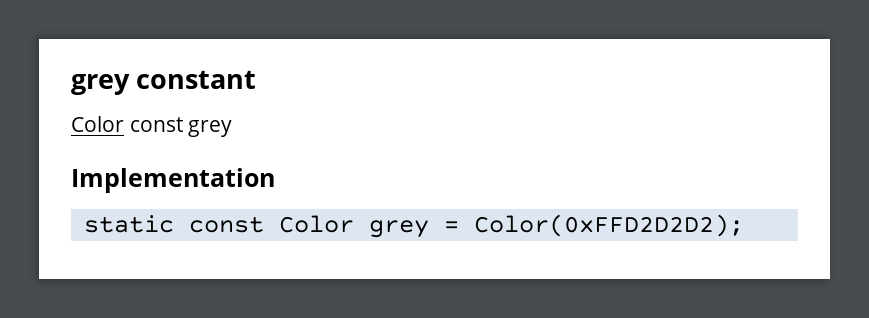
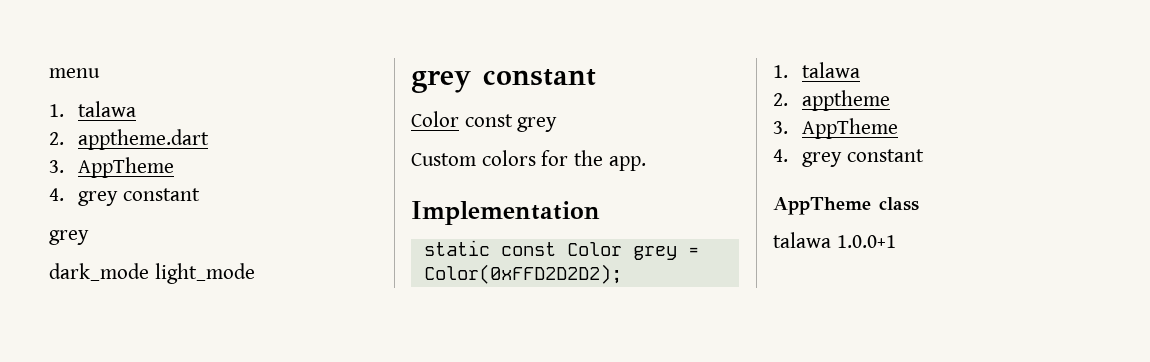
(71, 84) none -> [49,68,100,78] [49,101,136,117] [49,129,209,150] [49,157,174,178] [49,188,200,206] [49,230,89,245] [49,263,255,284] menu // 1. talawa // 2. apptheme.dart // 3. AppTheme // 4. grey constant // grey // dark_mode light_mode //
(233, 128) none -> [411,150,646,171] // Custom colors for the app.
(744, 225) none -> [773,62,860,78] [773,90,890,111] [773,118,898,139] [773,149,924,167] [773,197,919,215] [773,232,896,248] // 1. talawa // 2. apptheme // 3. AppTheme // 4. grey constant // AppTheme class // talawa 1.0.0+1

